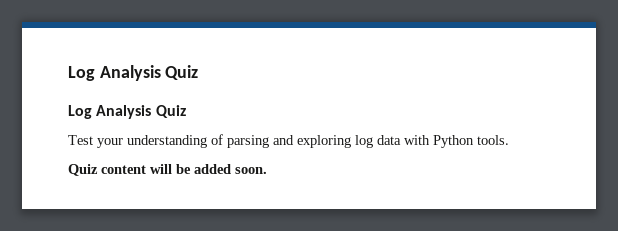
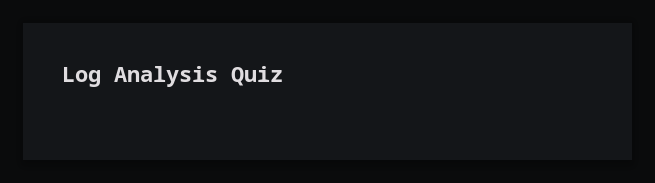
[68,65,199,81] [68,105,186,119] [68,134,509,148] [68,164,267,176] Log Analysis Quiz // Log Analysis Quiz // Test your understanding of parsing and exploring log data with Python tools. // Quiz content will be added soon. -> [62,66,283,87] Log Analysis Quiz

